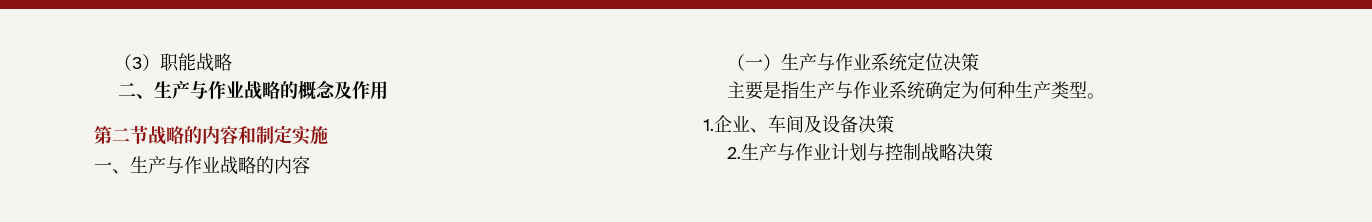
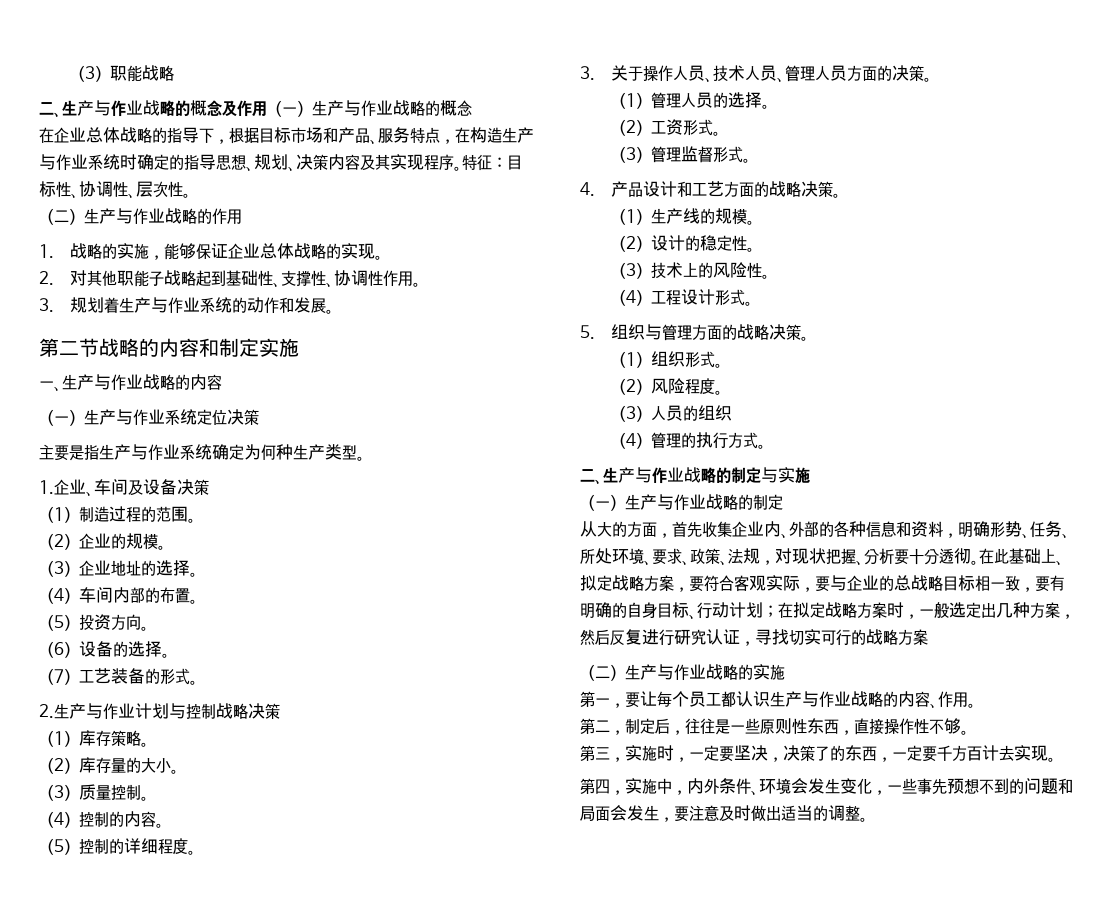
(389, 90) none -> [267,100,472,117] [39,127,534,145] [39,154,522,172] [39,181,191,199] [39,208,242,225] [39,243,383,260] [39,270,421,288] [39,297,334,314] （一）生产与作业战略的概念 // 在企业总体战略的指导下，根据目标市场和产品、服务特点，在构造生产与作业系统时确定的指导思想、规划、决策内容及其实现程序。特征：目标性、协调性、层次性。 // （二）生产与作业战略的作用 // 1.战略的实施，能够保证企业总体战略的实现。 // 2.对其他职能子战略起到基础性、支撑性、协调性作用。 // 3.规划着生产与作业系统的动作和发展。
(894, 124) none -> [39,506,196,523] [39,533,166,550] [39,560,198,577] [39,587,198,604] [39,614,149,631] [39,641,170,658] [39,668,198,685] // （1）制造过程的范围。 // （2）企业的规模。 // （3）企业地址的选择。 // （4）车间内部的布置。 // （5）投资方向。 // （6）设备的选择。 // （7）工艺装备的形式。
(994, 152) none -> [39,730,149,747] [39,757,179,774] [39,784,149,801] [39,811,164,828] [39,838,196,855] [580,65,932,83] [610,92,770,109] [610,119,721,136] [610,146,751,163] [580,181,841,198] [610,208,755,225] [610,235,755,252] [610,262,770,279] [610,289,753,306] [580,324,809,341] [610,351,723,368] [610,378,723,395] [610,405,732,422] [610,432,766,449] [580,467,810,484] [580,494,783,511] [580,521,1070,539] [580,548,1064,566] [580,575,1065,592] [580,602,1075,620] [580,629,928,646] [580,664,785,681] [580,691,976,709] [580,718,969,735] [580,745,1056,762] [580,778,1073,796] [580,805,868,822] // （1）库存策略。 // （2）库存量的大小。 // （3）质量控制。 // （4）控制的内容。 // （5）控制的详细程度。 // 3.关于操作人员、技术人员、管理人员方面的决策。 // （1）管理人员的选择。 // （2）工资形式。 // （3）管理监督形式。 // 4.产品设计和工艺方面的战略决策。 // （1）生产线的规模。 // （2）设计的稳定性。 // （3）技术上的风险性。 // （4）工程设计形式。 // 5.组织与管理方面的战略决策。 // （1）组织形式。 // （2）风险程度。 // （3）人员的组织 // （4）管理的执行方式。 // 二、生产与作业战略的制定与实施 // （一）生产与作业战略的制定 // 从大的方面，首先收集企业内、外部的各种信息和资料，明确形势、任务、所处环境、要求、政策、法规，对现状把握、分析要十分透彻。在此基础上、拟定战略方案，要符合客观实际，要与企业的总战略目标相一致，要有明确的自身目标、行动计划；在拟定战略方案时，一般选定出几种方案，然后反复进行研究认证，寻找切实可行的战略方案 // （二）生产与作业战略的实施 // 第一，要让每个员工都认识生产与作业战略的内容、作用。 // 第二，制定后，往往是一些原则性东西，直接操作性不够。 // 第三，实施时，一定要坚决，决策了的东西，一定要千方百计去实现。 // 第四，实施中，内外条件、环境会发生变化，一些事先预想不到的问题和局面会发生，要注意及时做出适当的调整。

